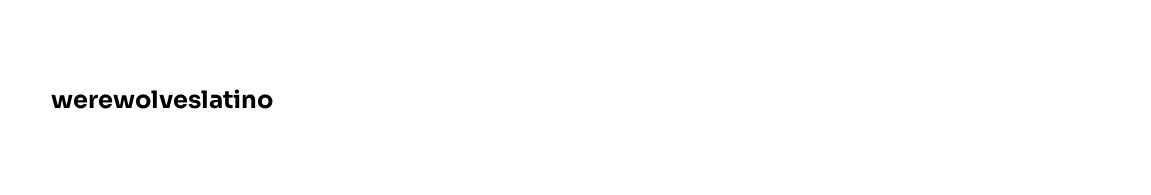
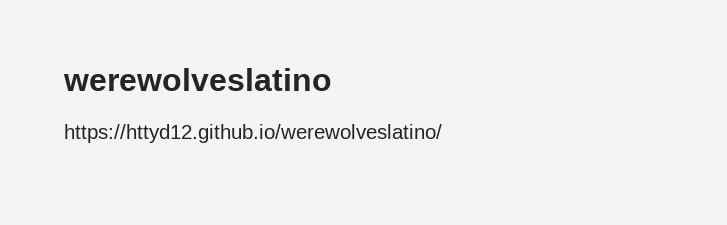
(273, 99) none -> [64,124,442,143] // https://httyd12.github.io/werewolveslatino/

